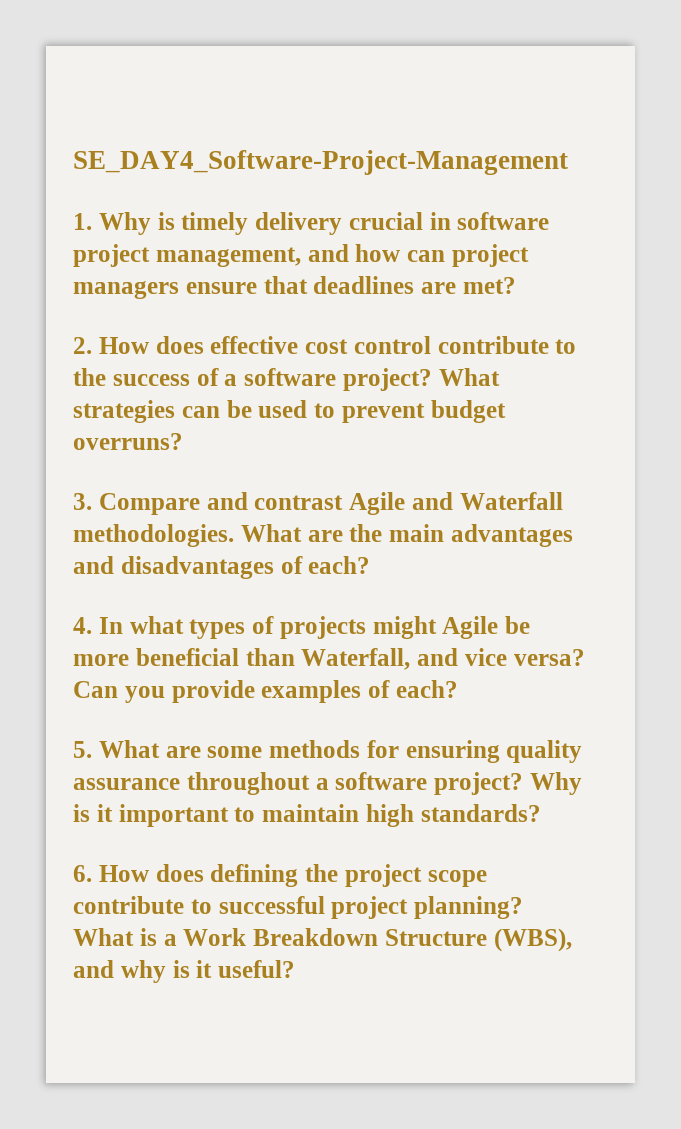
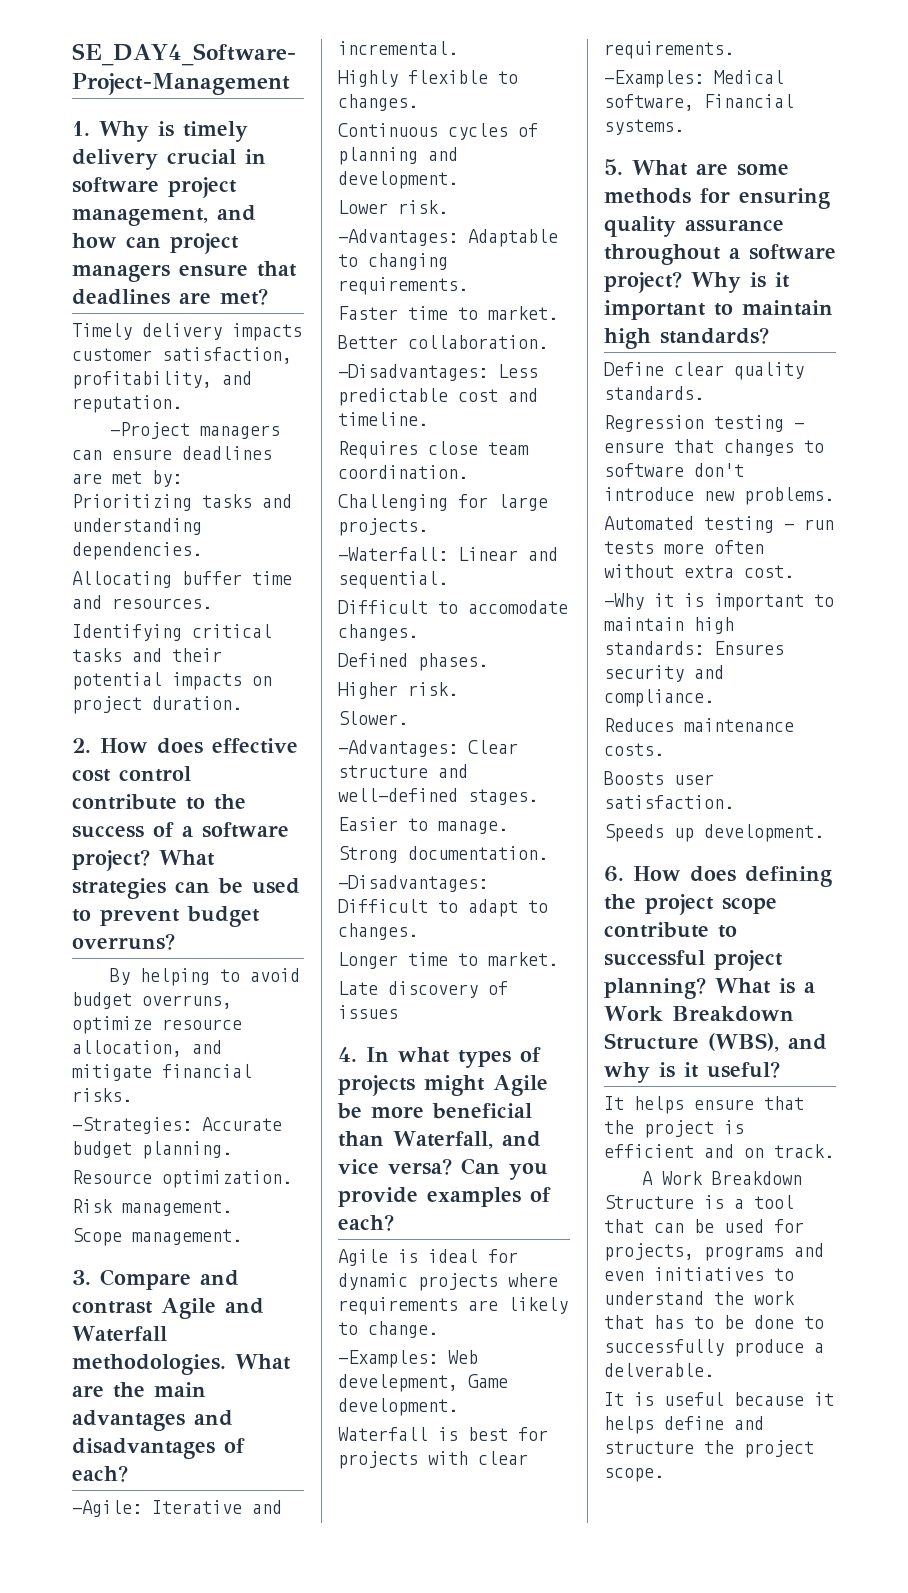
(516, 285) none -> [72,323,302,341] [72,347,292,364] [72,371,252,389] [72,395,182,413] [110,422,281,439] [72,446,272,460] [72,470,182,487] [72,494,292,511] [72,518,202,535] [72,542,202,560] [72,571,292,588] [72,595,212,609] [72,624,272,641] [72,648,222,662] [72,672,272,690] [72,696,242,714] // Timely delivery impacts customer satisfaction, profitability, and reputation. // -Project managers can ensure deadlines are met by: Prioritizing tasks and understanding dependencies. // Allocating buffer time and resources. // Identifying critical tasks and their potential impacts on project duration.
(183, 441) none -> [110,968,301,986] [72,992,232,1009] [72,1016,242,1034] [72,1040,222,1057] [72,1064,252,1081] [72,1088,132,1102] [72,1117,282,1134] [72,1141,232,1159] [72,1170,292,1188] [72,1199,232,1216] [72,1228,242,1246] // By helping to avoid budget overruns, optimize resource allocation, and mitigate financial risks. // -Strategies: Accurate budget planning. // Resource optimization. // Risk management. // Scope management.
(371, 565) none -> [72,1500,282,1517] [338,41,458,55] [338,70,518,87] [338,94,418,111] [338,123,538,140] [338,147,458,165] [338,171,458,189] [338,200,448,214] [338,229,558,247] [338,253,448,270] [338,277,468,295] [338,306,558,320] [338,335,548,349] [338,364,538,381] [338,388,538,406] [338,412,428,426] [338,441,529,459] [338,465,468,479] [338,494,548,511] [338,518,428,536] [338,547,558,561] [338,571,448,589] [338,600,568,614] [338,624,418,641] [338,653,488,671] [338,682,458,699] [338,711,408,725] [338,740,518,757] [338,764,468,778] [338,788,538,805] [338,817,508,834] [338,846,548,863] [338,875,488,892] [338,899,548,917] [338,923,418,940] [338,952,558,969] [338,981,508,998] [338,1005,398,1019] // -Agile: Iterative and incremental. // Highly flexible to changes. // Continuous cycles of planning and development. // Lower risk. // -Advantages: Adaptable to changing requirements. // Faster time to market. // Better collaboration. // -Disadvantages: Less predictable cost and timeline. // Requires close team coordination. // Challenging for large projects. // -Waterfall: Linear and sequential. // Difficult to accomodate changes. // Defined phases. // Higher risk. // Slower. // -Advantages: Clear structure and well-defined stages. // Easier to manage. // Strong documentation. // -Disadvantages: Difficult to adapt to changes. // Longer time to market. // Late discovery of issues
(458, 689) none -> [338,1249,518,1266] [338,1273,558,1291] [338,1297,568,1315] [338,1321,438,1338] [338,1350,478,1368] [338,1374,508,1392] [338,1398,458,1416] [338,1427,548,1441] [338,1451,528,1469] [604,41,734,59] [604,70,784,88] [604,94,794,111] [604,119,684,135] // Agile is ideal for dynamic projects where requirements are likely to change. // -Examples: Web develepment, Game development. // Waterfall is best for projects with clear requirements. // -Examples: Medical software, Financial systems.
(541, 813) none -> [604,362,804,380] [604,386,704,400] [604,415,804,432] [604,439,824,456] [604,463,744,477] [604,487,834,505] [604,516,834,533] [604,540,764,554] [604,564,794,578] [604,593,834,611] [604,617,734,634] [604,641,784,655] [604,665,724,682] [604,689,714,707] [604,718,794,732] [604,743,664,756] [604,771,714,785] [604,795,734,809] [604,824,824,842] // Define clear quality standards. // Regression testing - ensure that changes to software don't introduce new problems. // Automated testing - run tests more often without extra cost. // -Why it is important to maintain high standards: Ensures security and compliance. // Reduces maintenance costs. // Boosts user satisfaction. // Speeds up development.
(295, 969) none -> [604,1096,804,1114] [604,1120,744,1138] [604,1144,834,1158] [642,1171,803,1185] [604,1195,794,1209] [604,1219,804,1233] [604,1243,824,1261] [604,1267,794,1281] [604,1291,795,1305] [604,1315,824,1329] [604,1339,824,1357] [604,1363,714,1377] [604,1392,834,1406] [604,1416,764,1434] [604,1440,814,1458] [604,1468,664,1482] // It helps ensure that the project is efficient and on track. // A Work Breakdown Structure is a tool that can be used for projects, programs and even initiatives to understand the work that has to be done to successfully produce a delverable. // It is useful because it helps define and structure the project scope.

